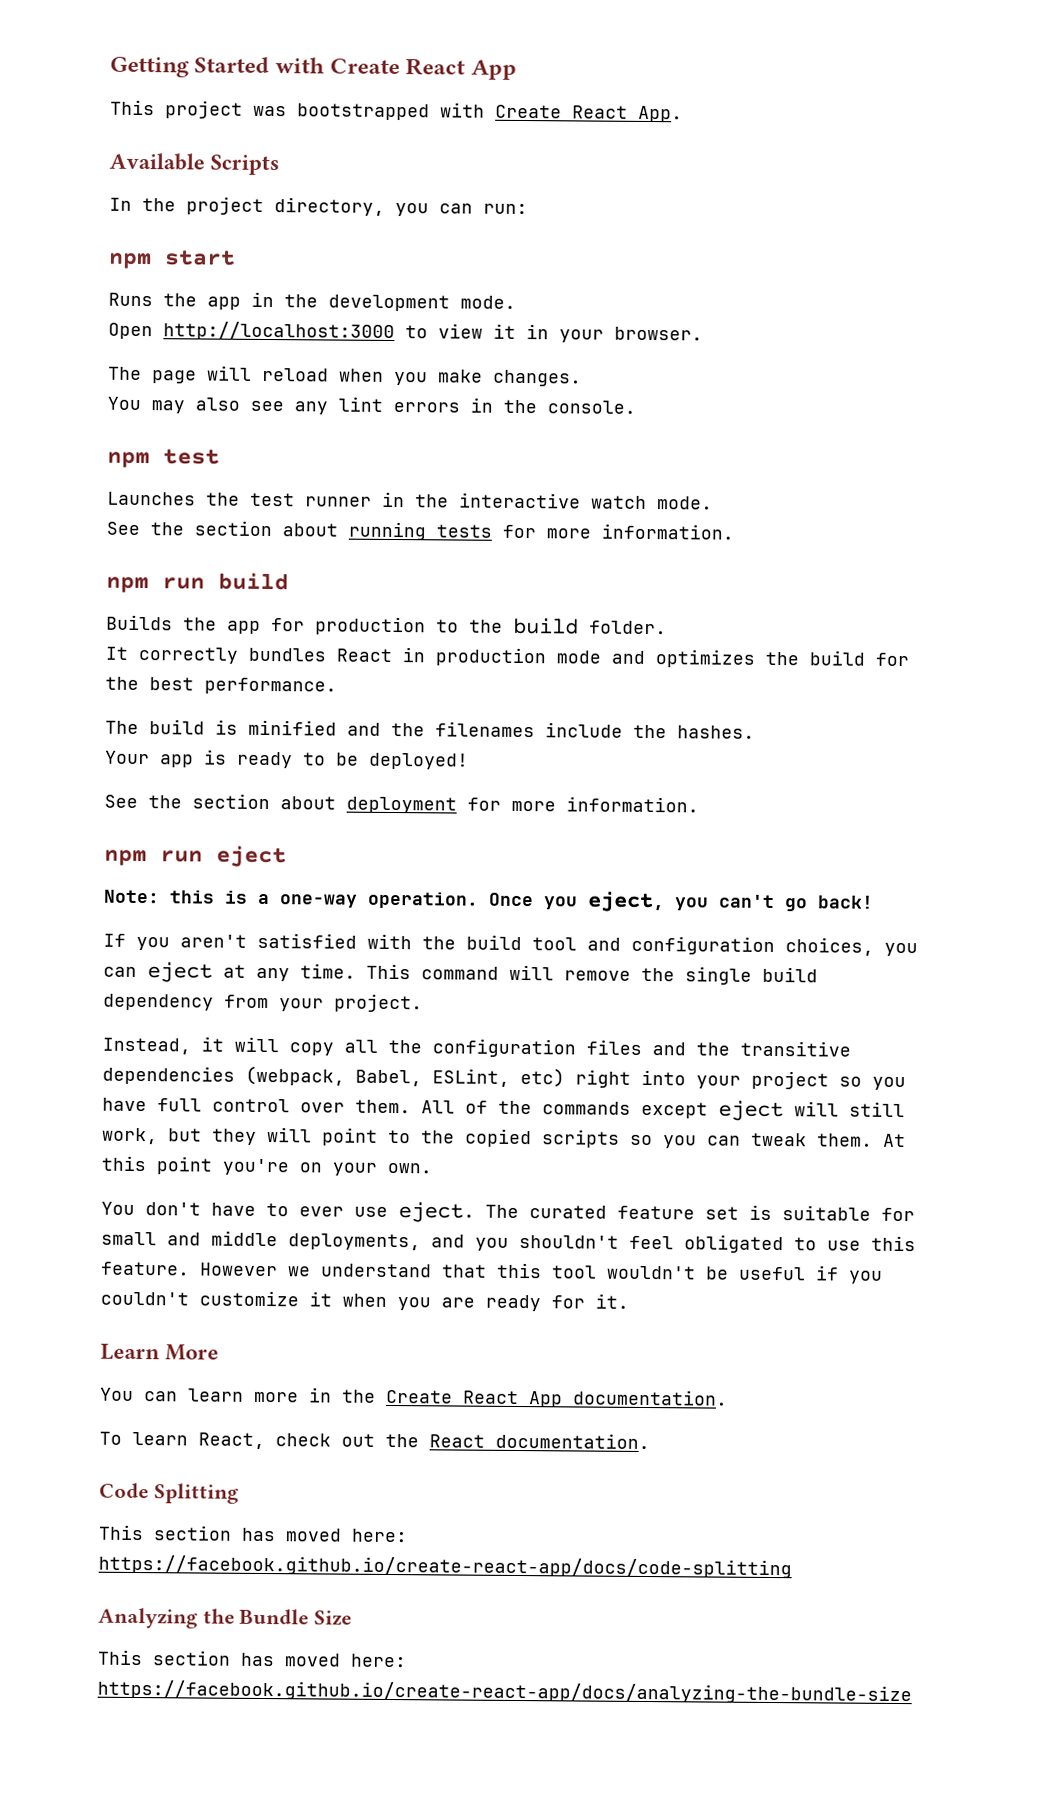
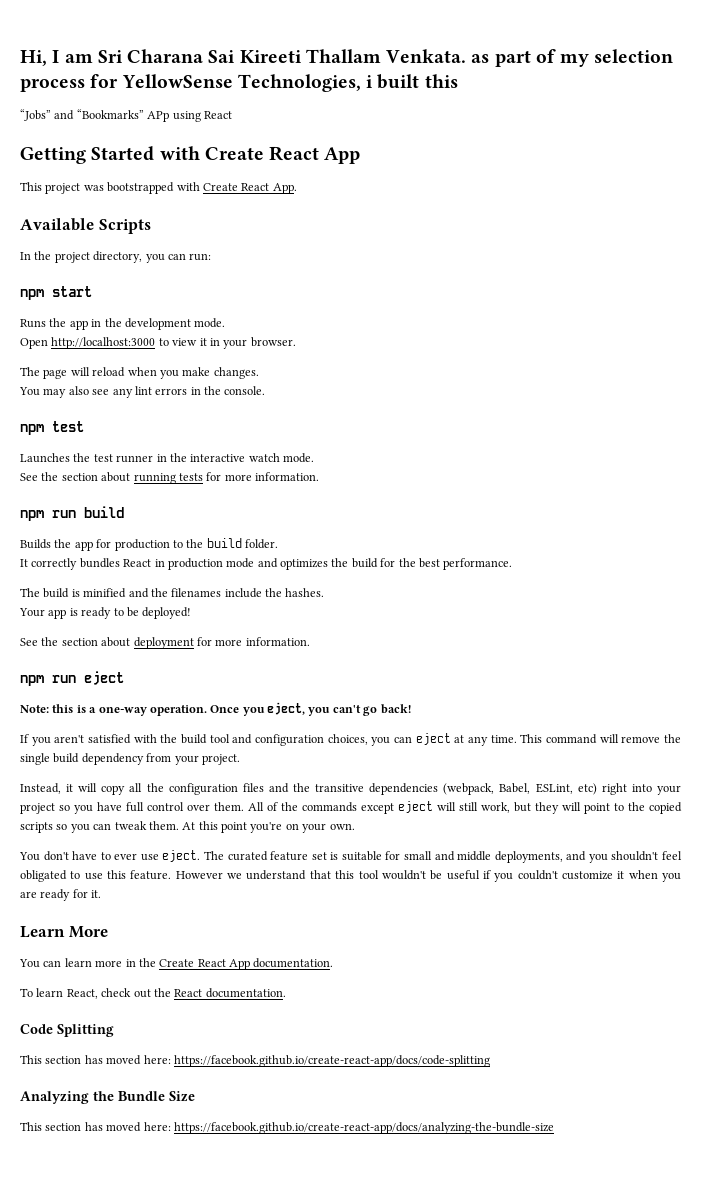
(110, 67) none -> [20,49,674,67] [20,74,458,92] [20,109,232,122] Hi, I am Sri Charana Sai Kireeti Thallam Venkata. as part of my selection process for YellowSense Technologies, i built this // “Jobs” and “Bookmarks” APp using React //

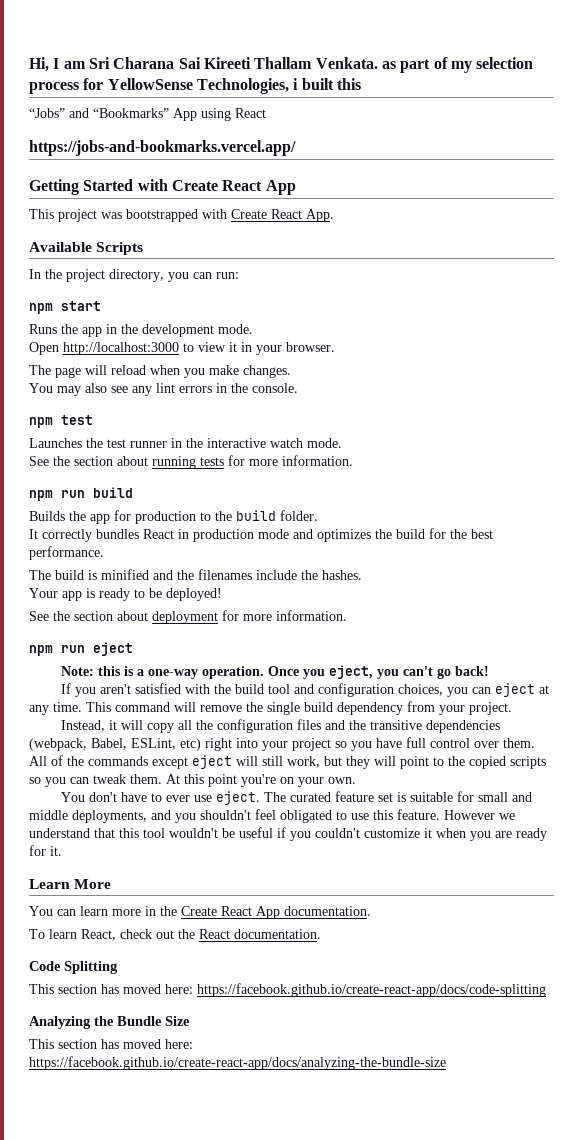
[147,111,170,122] APp -> [173,108,197,121] App
(232, 115) none -> [29,140,296,156] // https://jobs-and-bookmarks.vercel.app/

